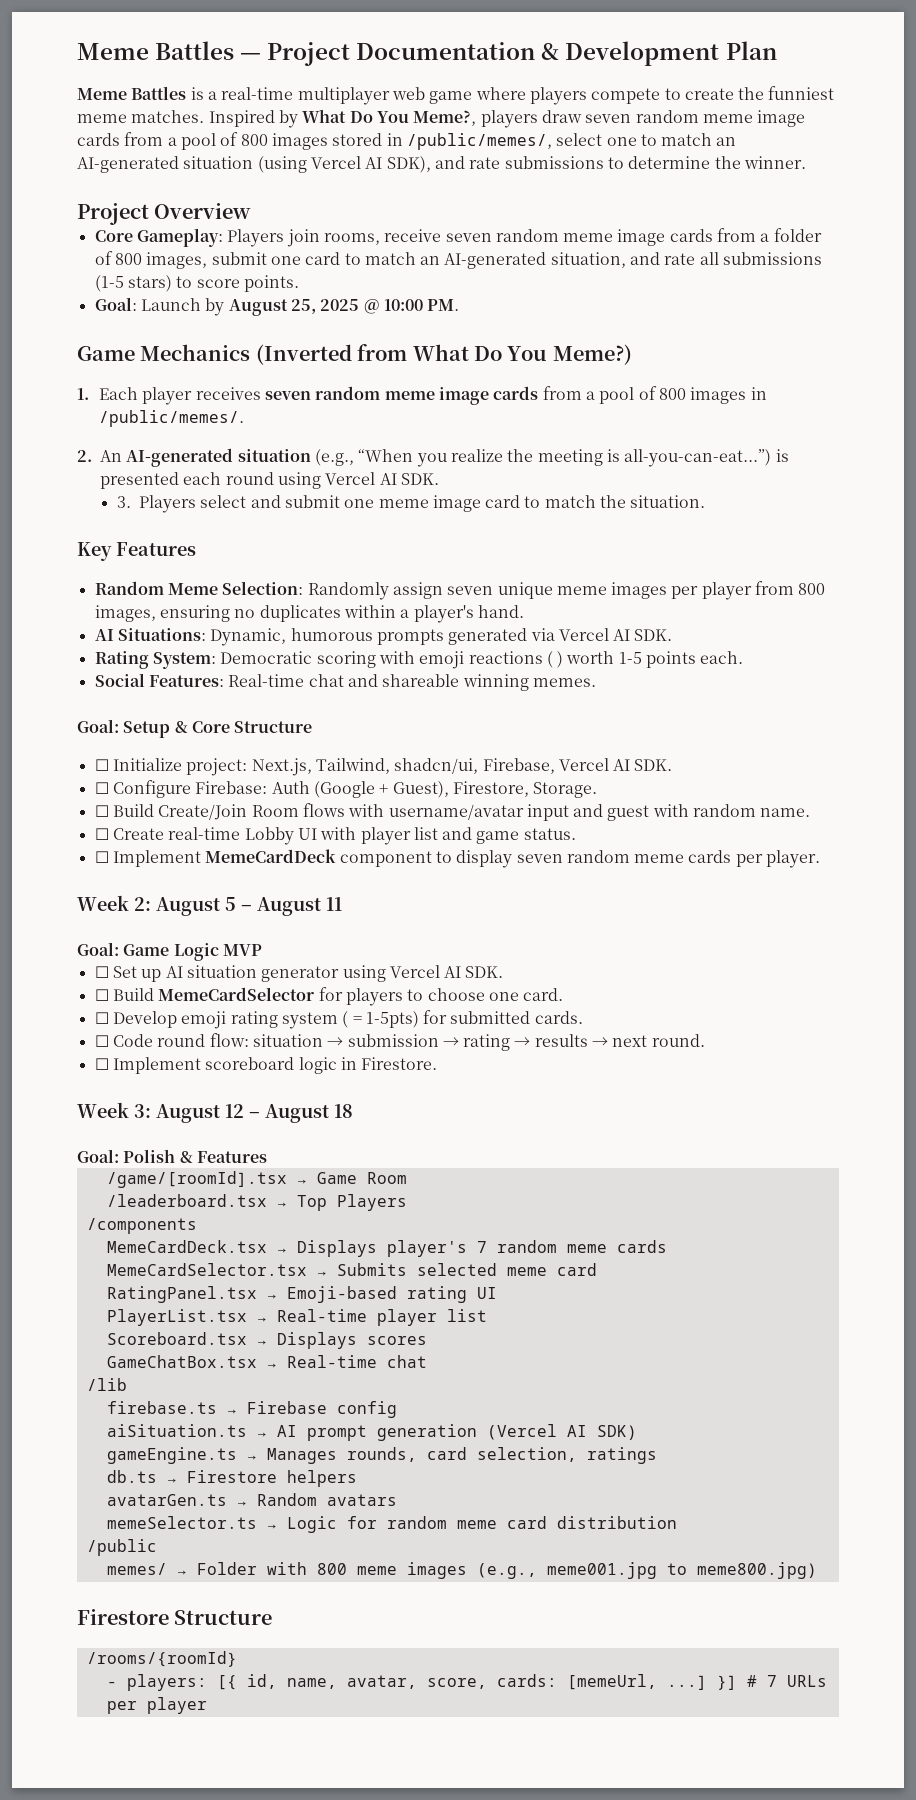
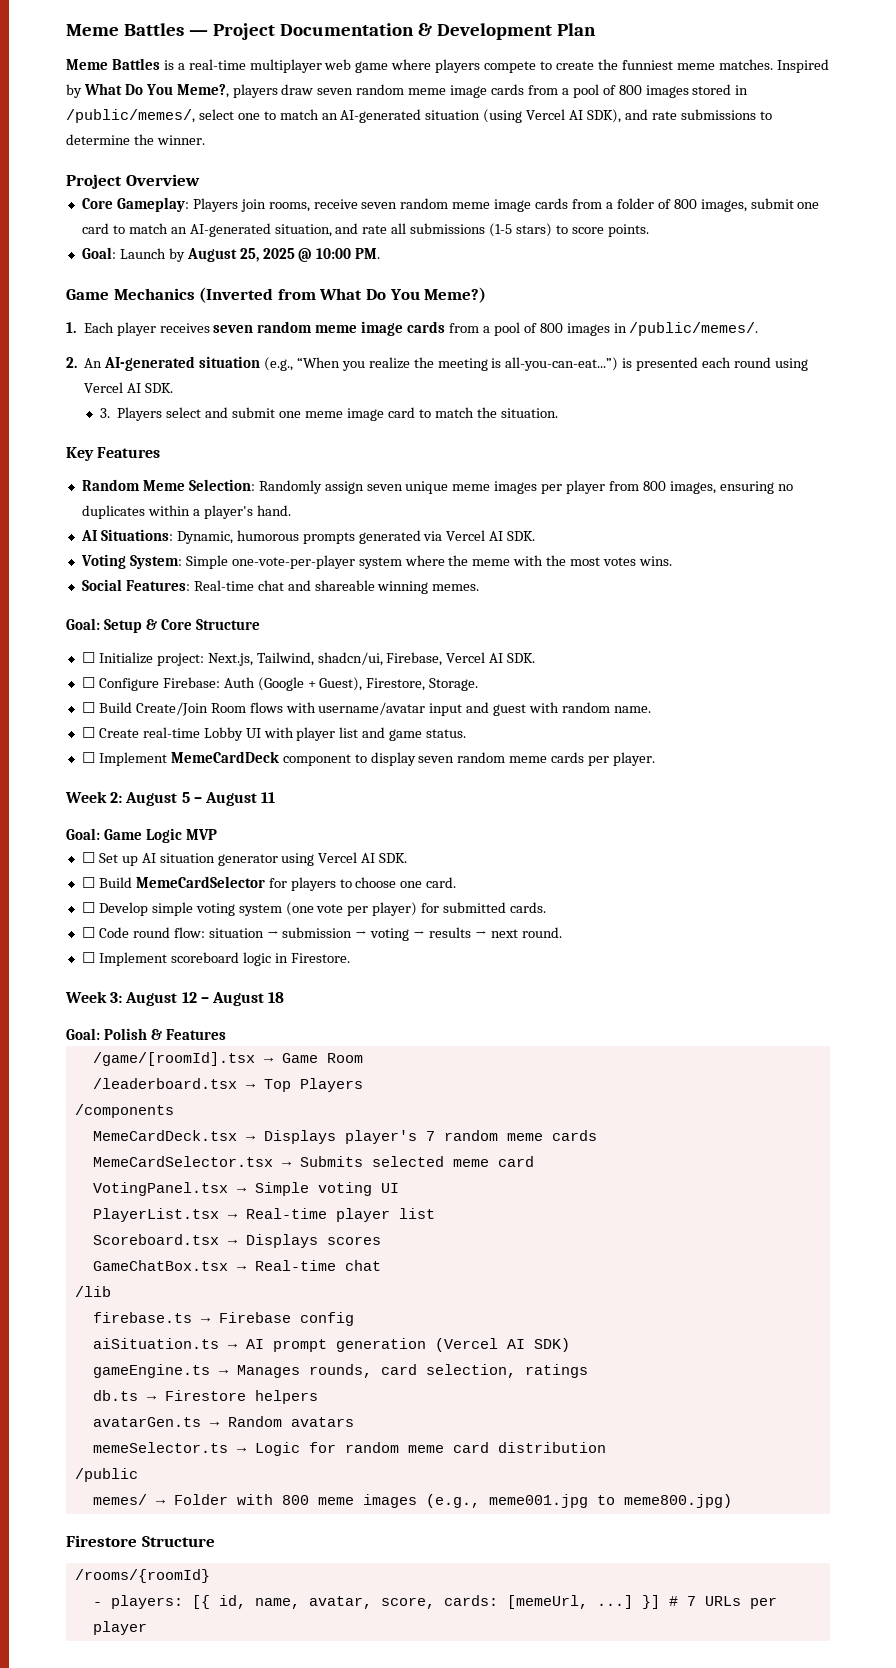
[94,651,744,669] Rating System: Democratic scoring with emoji reactions ( ) worth 1-5 points each. -> [80,554,672,569] Voting System: Simple one-vote-per-player system where the meme with the most votes wins.
[181,1011,419,1029] emoji rating system ( = 1-5pts) -> [151,902,418,916] simple voting system (one vote per player)
[463,1034,511,1051] rating -> [370,928,410,941] voting
[106,1286,467,1303] RatingPanel.tsx → Emoji-based rating -> [92,1182,372,1196] VotingPanel.tsx → Simple voting

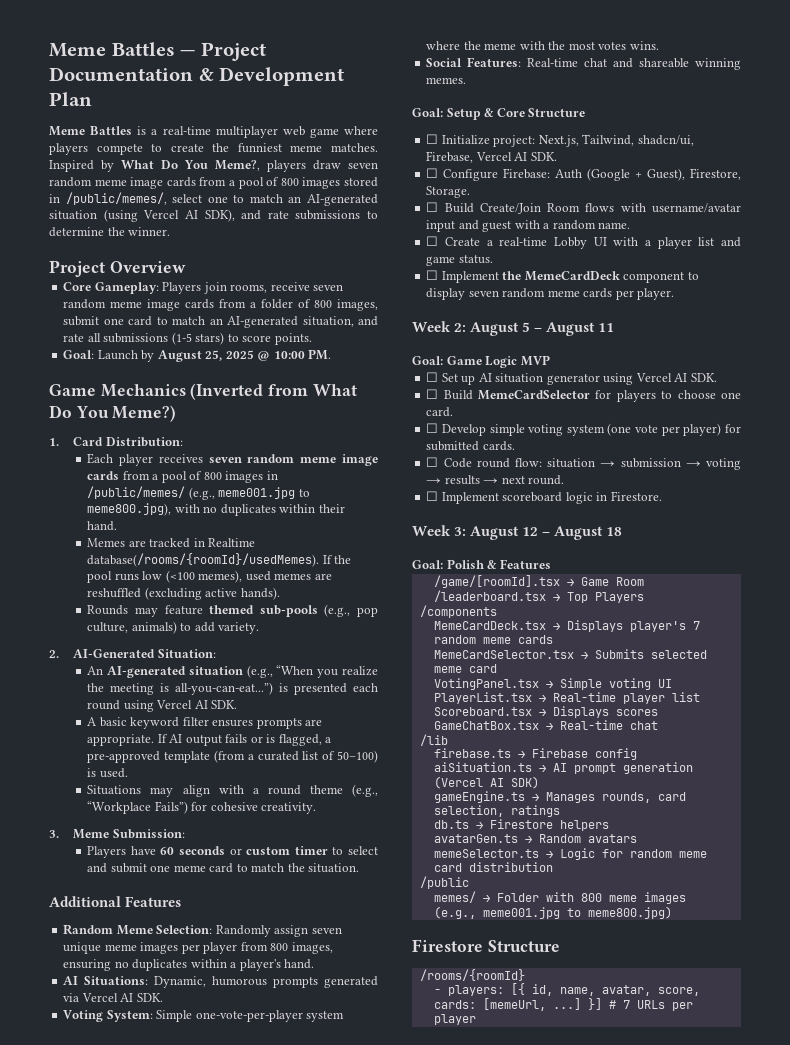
(76, 327) none -> [73,437,183,447] Card Distribution: //
[629,322,759,336] /public/memes/. -> [87,486,310,500] [87,503,345,516] [87,521,118,531] [87,538,256,548] [87,553,352,567] [87,570,332,583] [87,587,280,600] [87,604,378,617] [87,621,260,634] /public/memes/ (e.g., meme001.jpg to meme800.jpg), with no duplicates within their hand. // Memes are tracked in Realtime database(/rooms/{roomId}/usedMemes). If the pool runs low (<100 memes), used memes are reshuffled (excluding active hands). // Rounds may feature themed sub-pools (e.g., pop culture, animals) to add variety.
(77, 362) none -> [73,649,216,658] AI-Generated Situation: //
[99,407,163,421] 3. Players -> [87,717,323,729] [87,734,332,746] [87,750,378,763] [87,768,128,778] [87,784,378,797] [87,801,317,814] [49,829,185,839] [87,846,344,858] A basic keyword filter ensures prompts are appropriate. If AI output fails or is flagged, a pre-approved template (from a curated list of 50–100) is used. // Situations may align with a round theme (e.g., “Workplace Fails”) for cohesive creativity. // 3. Meme Submission: // Players have 60 seconds or custom timer to
[346,408,384,421] image -> (206, 868) none
[66,447,94,461] Key -> [49,896,121,907] Additional
(560, 707) none -> [543,223,550,229] a
(139, 733) none -> [486,240,493,246] a
(294, 732) none -> [644,240,651,246] a
(167, 759) none -> [502,271,522,280] the

